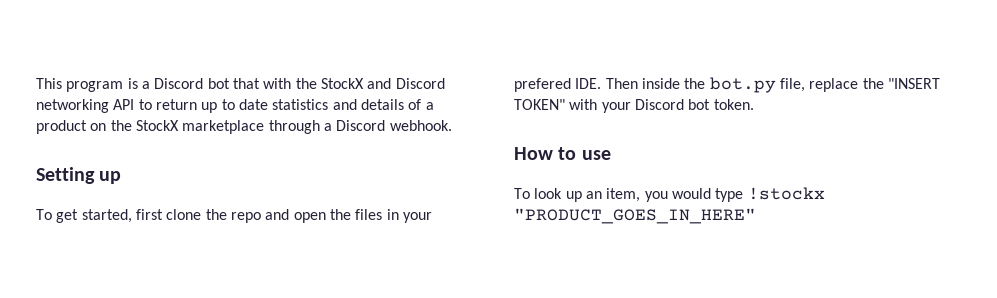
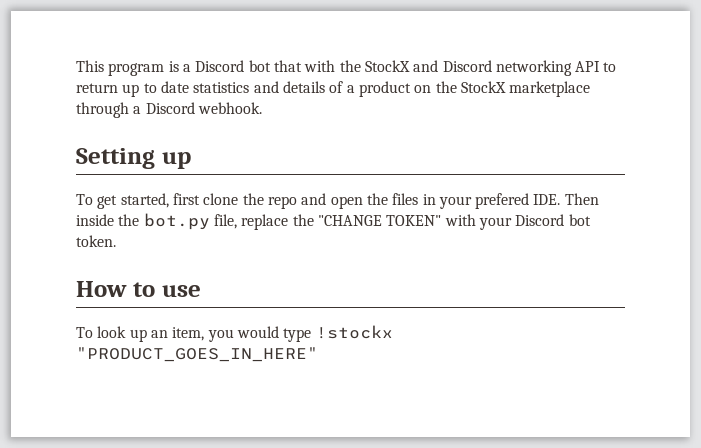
[887,78,940,89] "INSERT -> [317,215,382,226] "CHANGE

